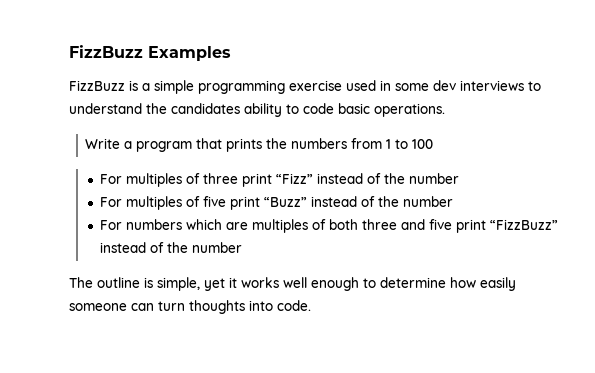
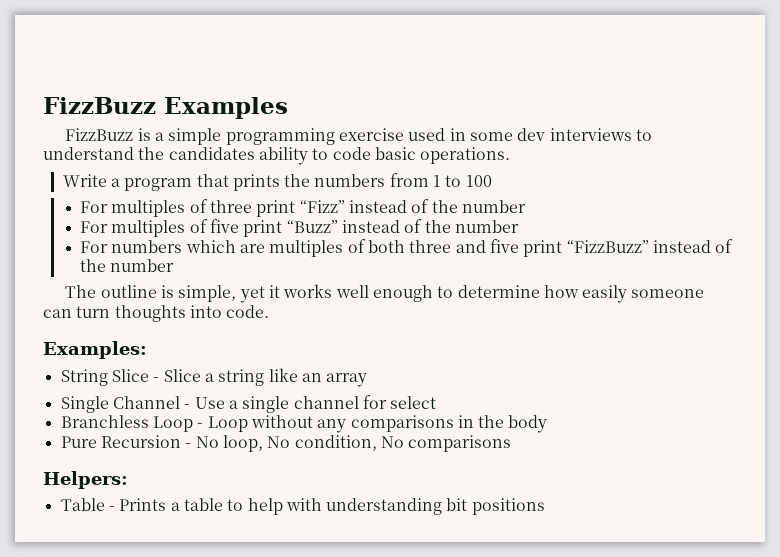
(311, 305) none -> [43,341,147,359] [60,368,368,387] [60,395,437,413] [60,415,548,433] [60,435,512,452] [43,471,128,489] [60,498,545,515] // Examples: // String Slice - Slice a string like an array // Single Channel - Use a single channel for select // Branchless Loop - Loop without any comparisons in the body // Pure Recursion - No loop, No condition, No comparisons // Helpers: // Table - Prints a table to help with understanding bit positions

